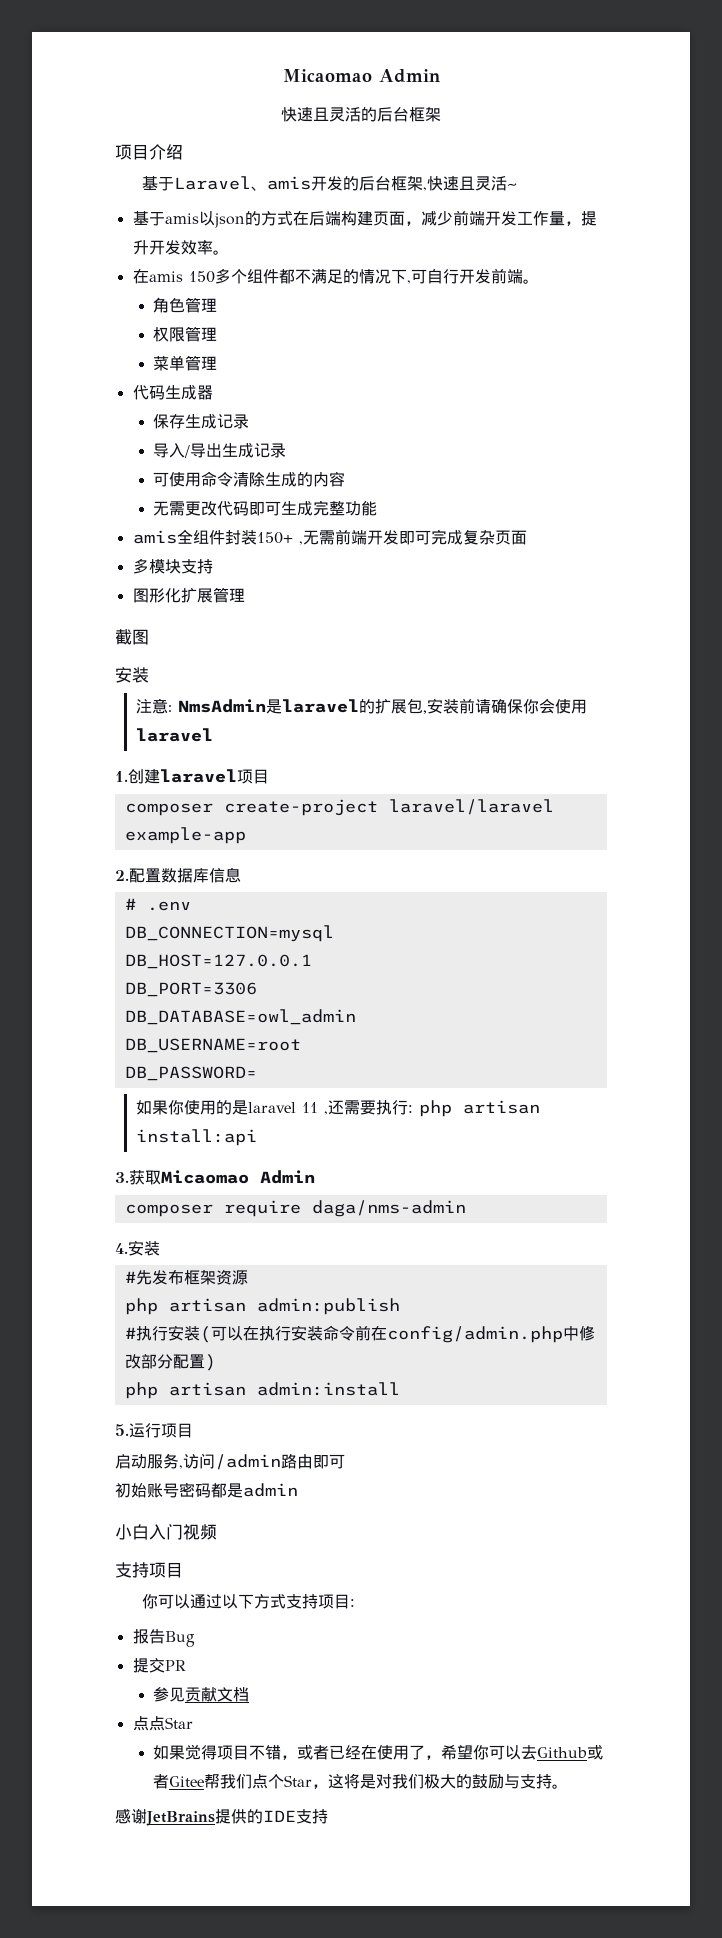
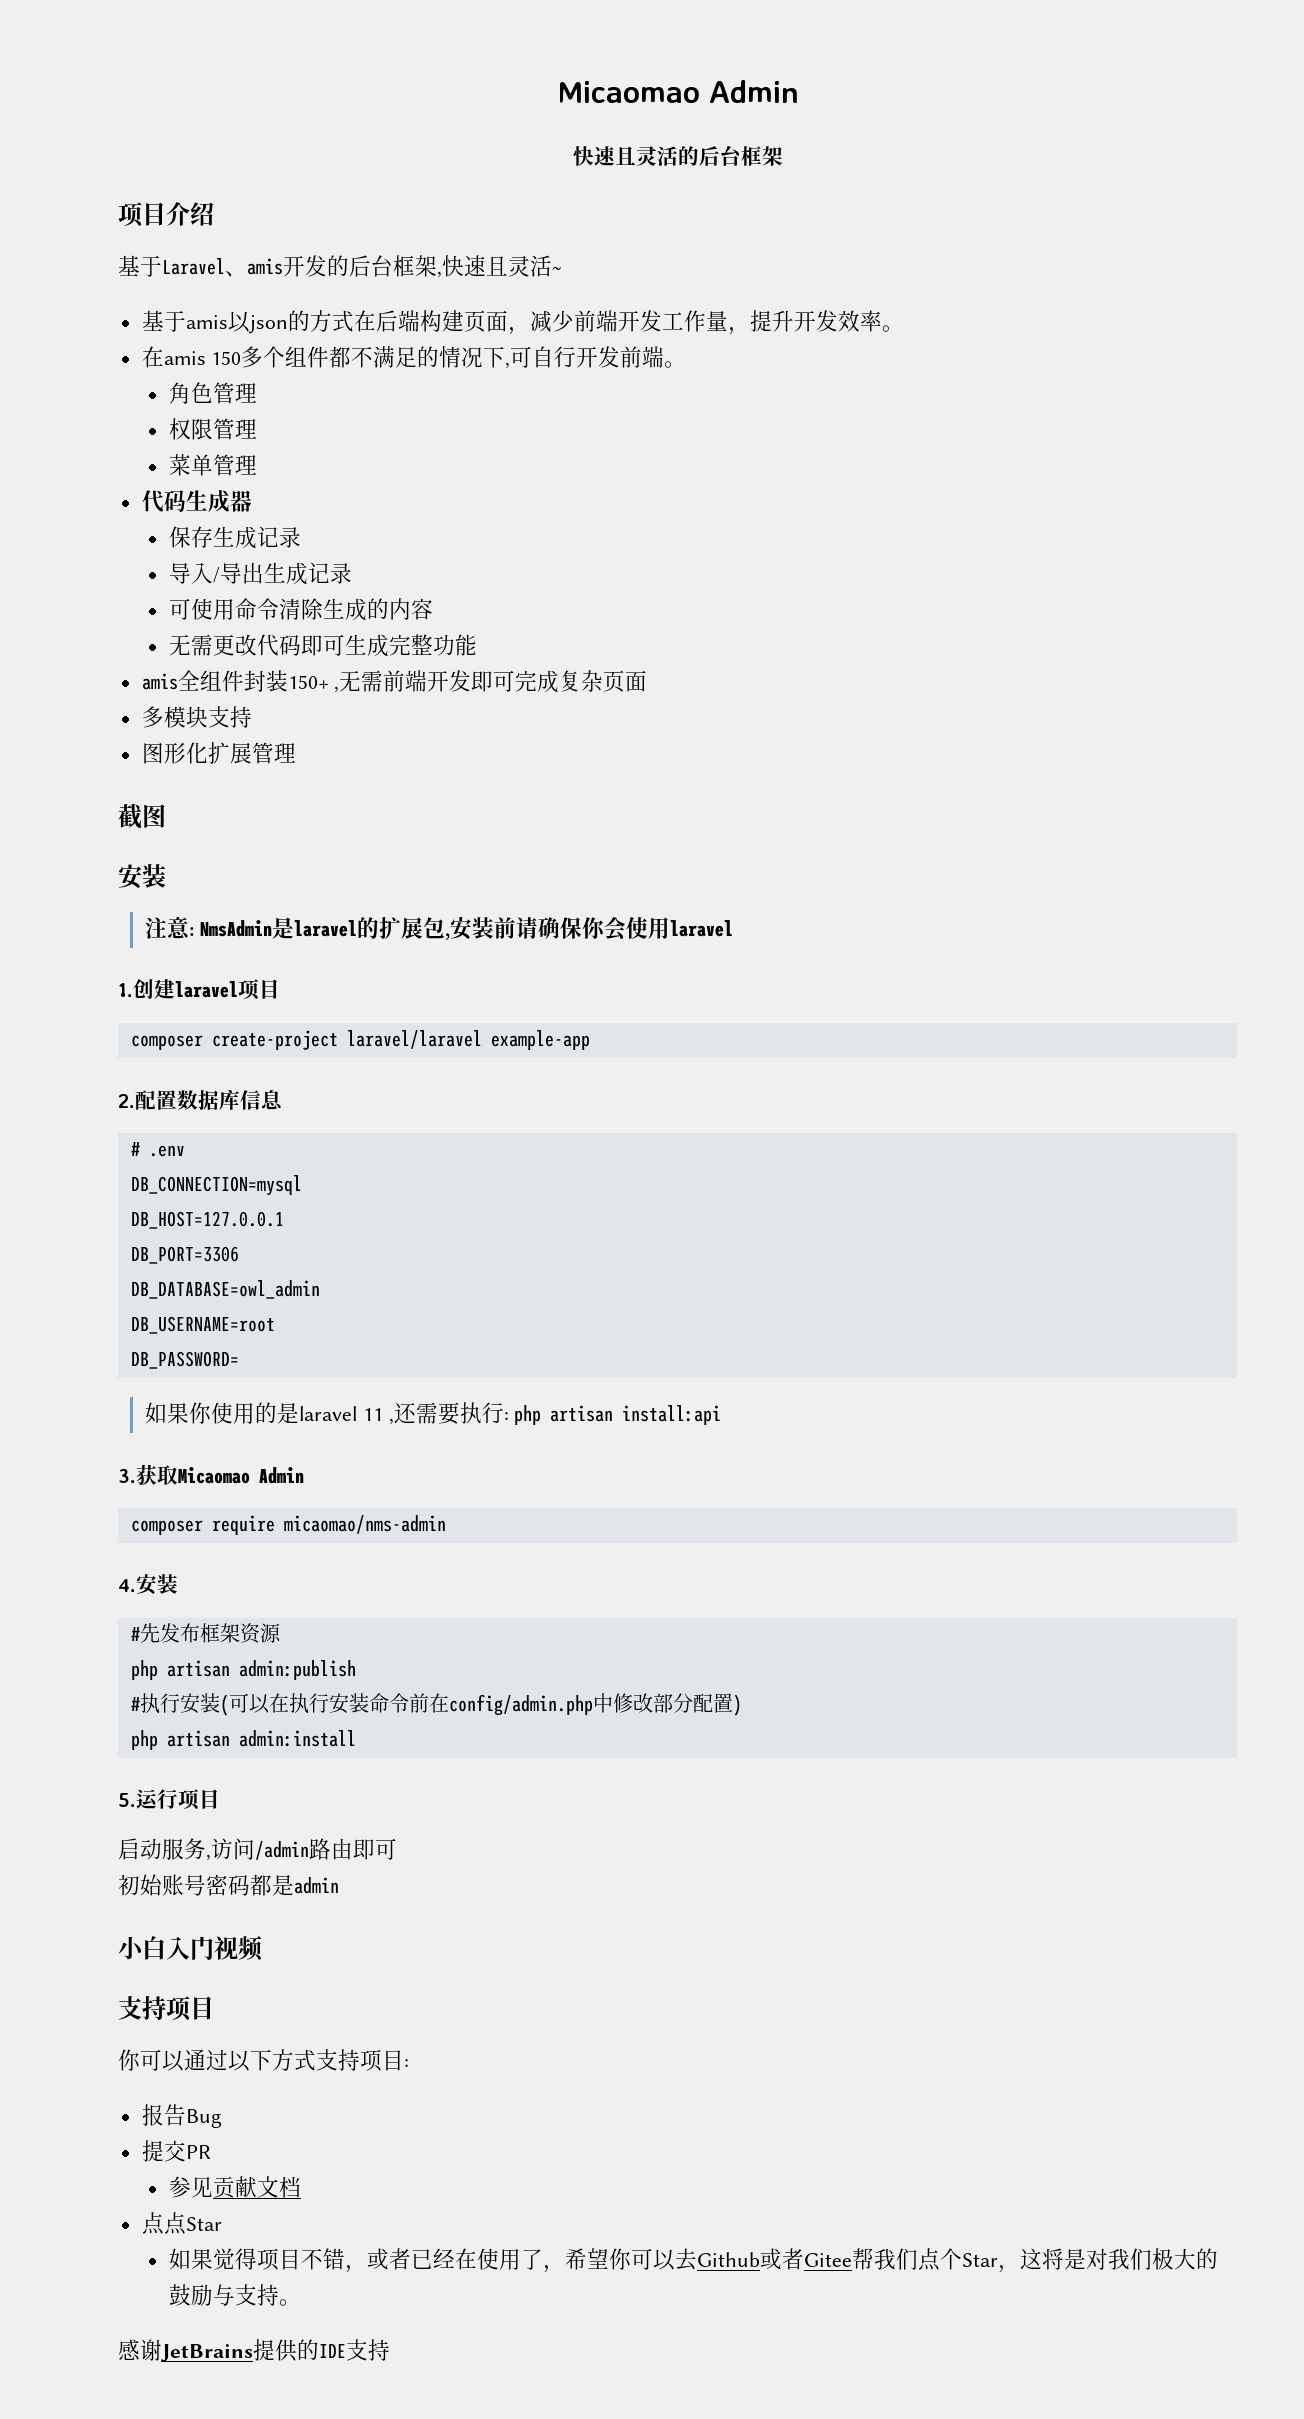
[311,1200,466,1217] daga/nms-admin -> [283,1515,446,1534] micaomao/nms-admin

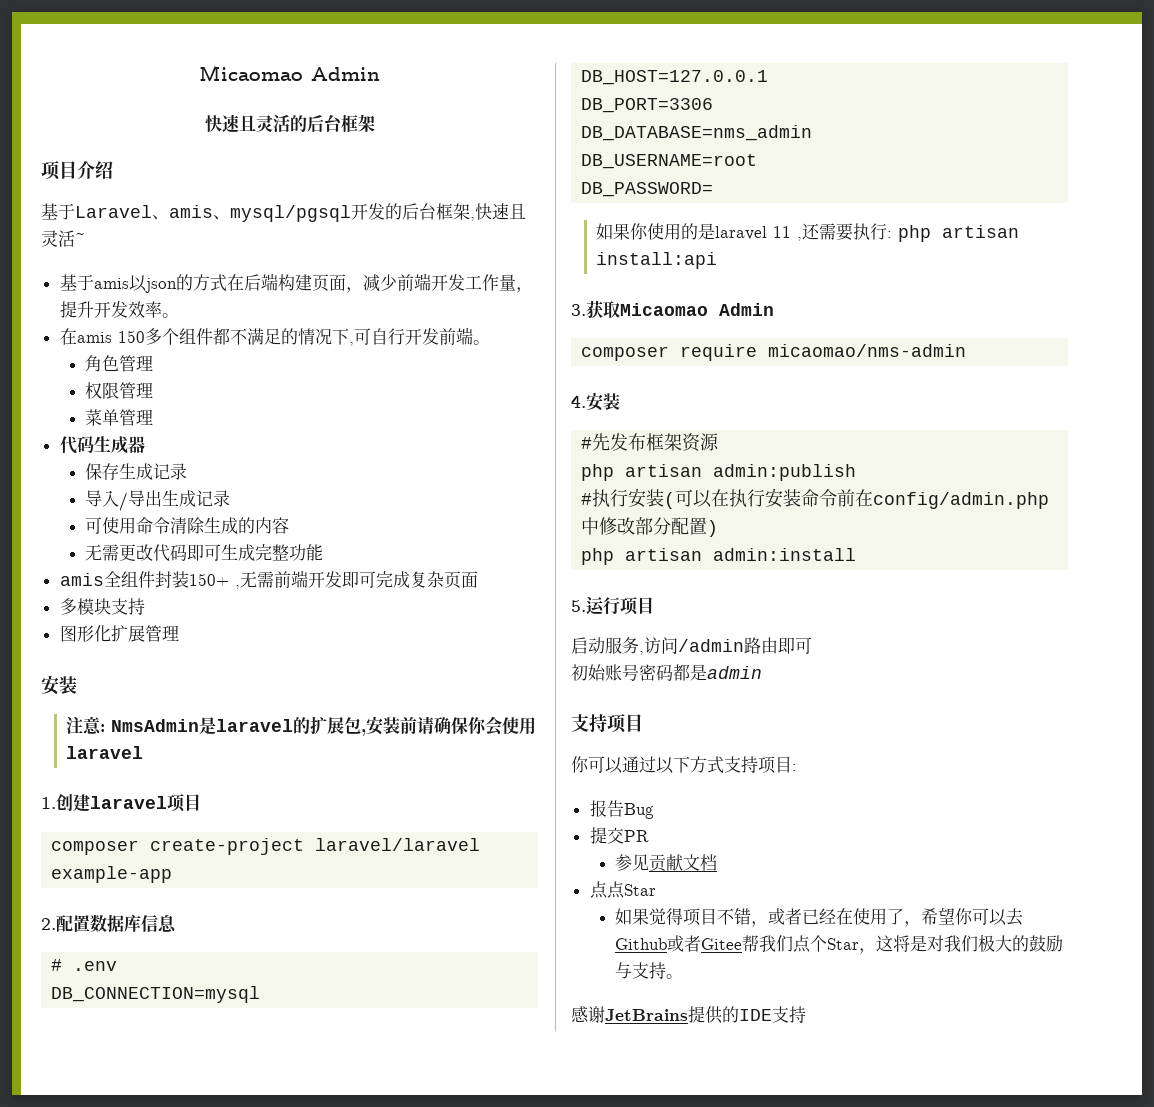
(283, 266) none -> [213,205,351,222] 、mysql/pgsql
[118,804,166,829] // 截图 -> (179, 633) none
[130,1280,320,1299] DB_DATABASE=owl_admin -> [581,125,813,141] DB_DATABASE=nms_admin
[118,1936,263,1961] // 小白入门视频 -> (762, 672) none

